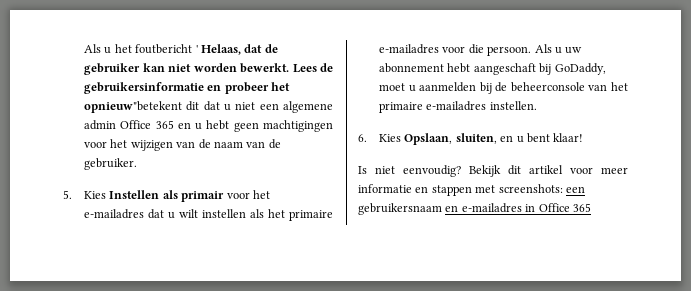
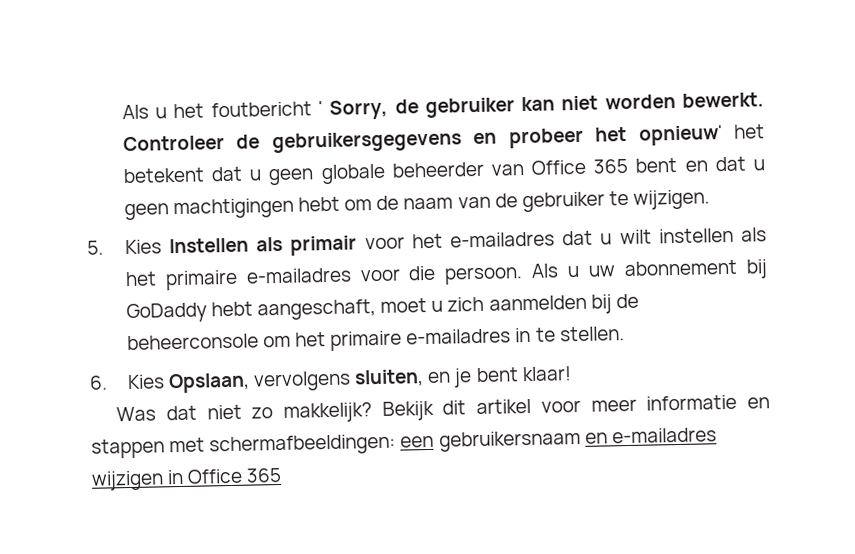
[200,44,263,55] Helaas, dat -> [329,99,389,120] Sorry,
[292,63,334,73] [84,82,291,94] [84,101,333,113] [84,120,333,132] [84,139,196,151] Lees de gebruikersinformatie en probeer het opnieuw"betekent dit dat u niet een algemene admin Office 365 en u hebt geen machtigingen voor het wijzigen van -> [122,124,765,154] [122,156,765,186] [123,196,373,221] Controleer de gebruikersgegevens en probeer het opnieuw' het betekent dat u geen globale beheerder van Office 365 bent en dat u geen machtigingen hebt om
[84,158,138,170] gebruiker. -> [521,189,711,213] gebruiker te wijzigen.
[447,63,606,75] hebt aangeschaft bij GoDaddy, -> [746,259,768,279] [125,299,377,324] bij GoDaddy hebt aangeschaft,
(416, 88) none -> [447,296,485,312] zich
[588,82,628,91] [379,101,537,113] van het primaire e-mailadres instellen. -> [262,326,625,351] om het primaire e-mailadres in te stellen.
(453, 139) none -> [253,370,352,392] vervolgens
[516,136,524,143] u -> [453,368,473,388] je
[358,165,461,177] Is niet eenvoudig? -> [116,402,373,423] Was dat niet zo makkelijk?
[498,184,563,193] screenshots: -> [209,433,397,457] schermafbeeldingen:
(522, 208) none -> [91,470,164,491] wijzigen

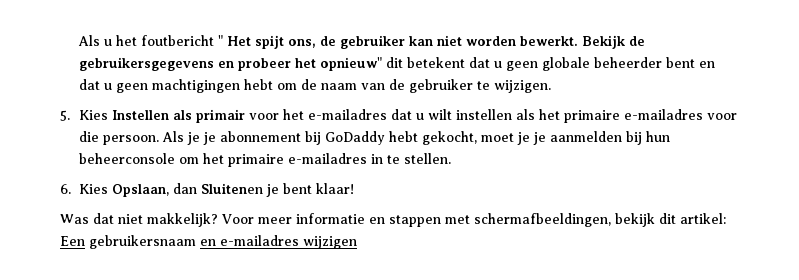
[317,99,389,120] ' Sorry, -> [217,35,316,49] " Het spijt ons,
[122,135,225,152] Controleer -> [581,35,626,49] Bekijk
[638,124,765,146] opnieuw' het -> [319,57,403,71] opnieuw" dit
[490,158,629,176] van Office 365 -> (662, 62) none
[567,265,617,278] u uw -> [186,132,216,145] je je
[257,296,485,321] aangeschaft, moet u zich -> [421,131,546,145] gekocht, moet je je
[615,293,639,309] de -> [645,131,670,142] hun
[253,369,452,392] vervolgens sluiten, en -> [172,183,263,194] dan Sluitenen
[251,398,581,423] zo makkelijk? Bekijk dit artikel voor -> [147,213,254,227] makkelijk? Voor
[209,433,435,457] schermafbeeldingen: een -> [474,213,726,227] [60,236,85,246] schermafbeeldingen, bekijk dit artikel: Een
[167,467,283,485] in Office 365 -> (357, 242) none

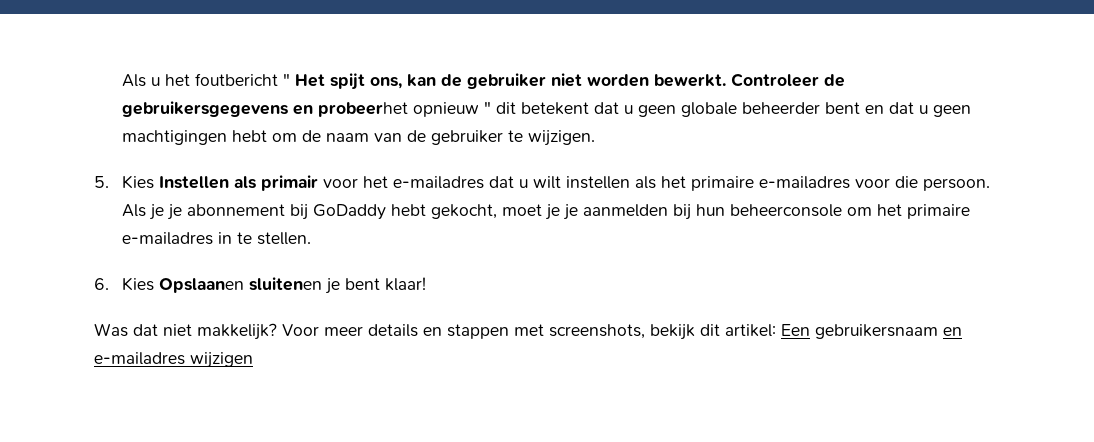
[319,35,433,49] de gebruiker kan -> [407,73,547,89] kan de gebruiker
[581,35,626,49] Bekijk -> [731,73,820,87] Controleer
[237,57,382,71] probeer het opnieuw" -> [318,101,492,117] probeerhet opnieuw "
[111,183,263,197] Opslaan, dan Sluitenen -> [159,277,323,293] Opslaanen sluitenen
[296,213,365,224] informatie -> [368,324,418,337] details
[474,213,611,227] schermafbeeldingen, -> [549,324,645,339] screenshots,

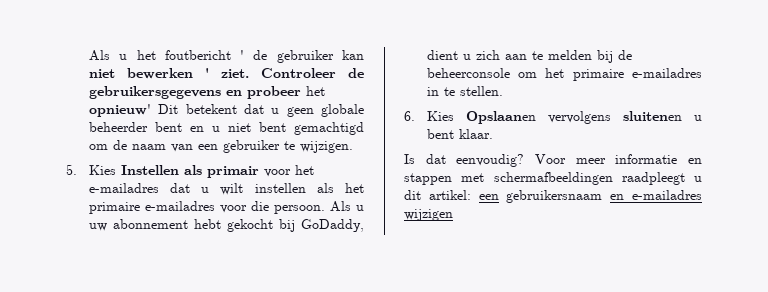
[283,73,846,90] [122,101,517,117] " Het spijt ons, kan de gebruiker niet worden bewerkt. Controleer de gebruikersgegevens en probeerhet opnieuw " dit -> [240,50,365,63] [88,68,364,79] [88,86,325,99] [88,104,179,117] ' de gebruiker kan niet bewerken ' ziet. Controleer de gebruikersgegevens en probeer het opnieuw' Dit
[889,102,972,117] [122,130,268,145] dat u geen machtigingen hebt -> [211,122,365,135] u niet bent gemachtigd
[407,130,427,142] de -> [197,144,218,150] een
[149,204,726,220] je je abonnement bij GoDaddy hebt gekocht, moet je je aanmelden bij hun -> [356,205,364,211] [88,219,364,232] [426,50,632,63] u uw abonnement hebt gekocht bij GoDaddy, dient u zich aan te melden bij de
[249,277,427,294] [94,323,277,340] sluitenen je bent klaar! // Was dat niet makkelijk? -> [547,111,702,124] [426,129,493,139] [404,154,525,167] vervolgens sluitenen u bent klaar. // Is dat eenvoudig?
[368,324,418,337] details -> [615,154,678,164] informatie
[549,324,695,340] screenshots, bekijk -> [493,172,702,185] schermafbeeldingen raadpleegt u
[781,324,810,336] Een -> [478,194,499,200] een

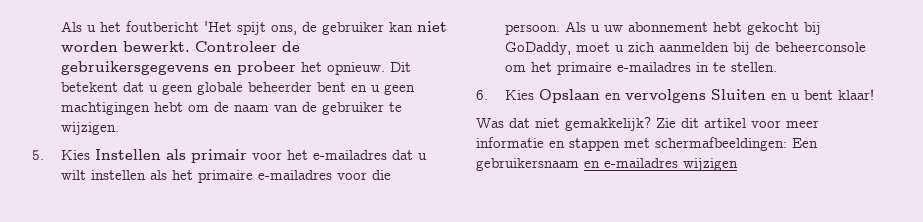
[240,50,245,60] ' -> [203,21,297,35] 'Het spijt ons,
[126,68,249,79] bewerken ' ziet. -> [60,41,190,52] worden bewerkt.
[88,104,151,117] opnieuw' -> [326,62,385,75] opnieuw.
[227,122,365,135] niet bent gemachtigd -> [383,84,415,95] [60,102,183,115] geen machtigingen hebt
[197,144,218,150] een -> [301,102,317,112] de
[426,50,458,60] dient -> [575,42,610,52] moet
[504,50,592,60] aan te melden -> [658,42,729,52] aanmelden
[465,111,702,124] [426,129,493,139] [404,154,566,167] Opslaanen vervolgens sluitenen u bent klaar. // Is dat eenvoudig? Voor -> [538,89,874,103] [476,117,781,131] Opslaan en vervolgens Sluiten en u bent klaar! // Was dat niet gemakkelijk? Zie dit artikel voor
[493,172,702,185] [404,190,499,200] schermafbeeldingen raadpleegt u dit artikel: een -> [655,137,818,151] schermafbeeldingen: Een

